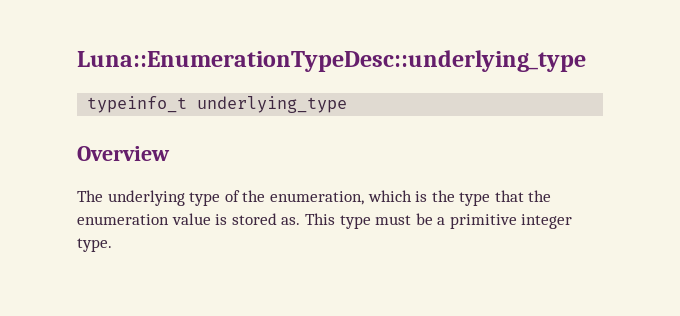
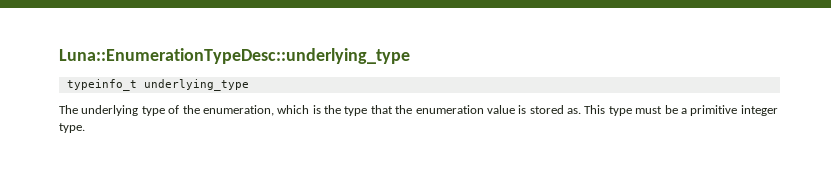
[77,146,170,161] // Overview -> (249, 85) none

